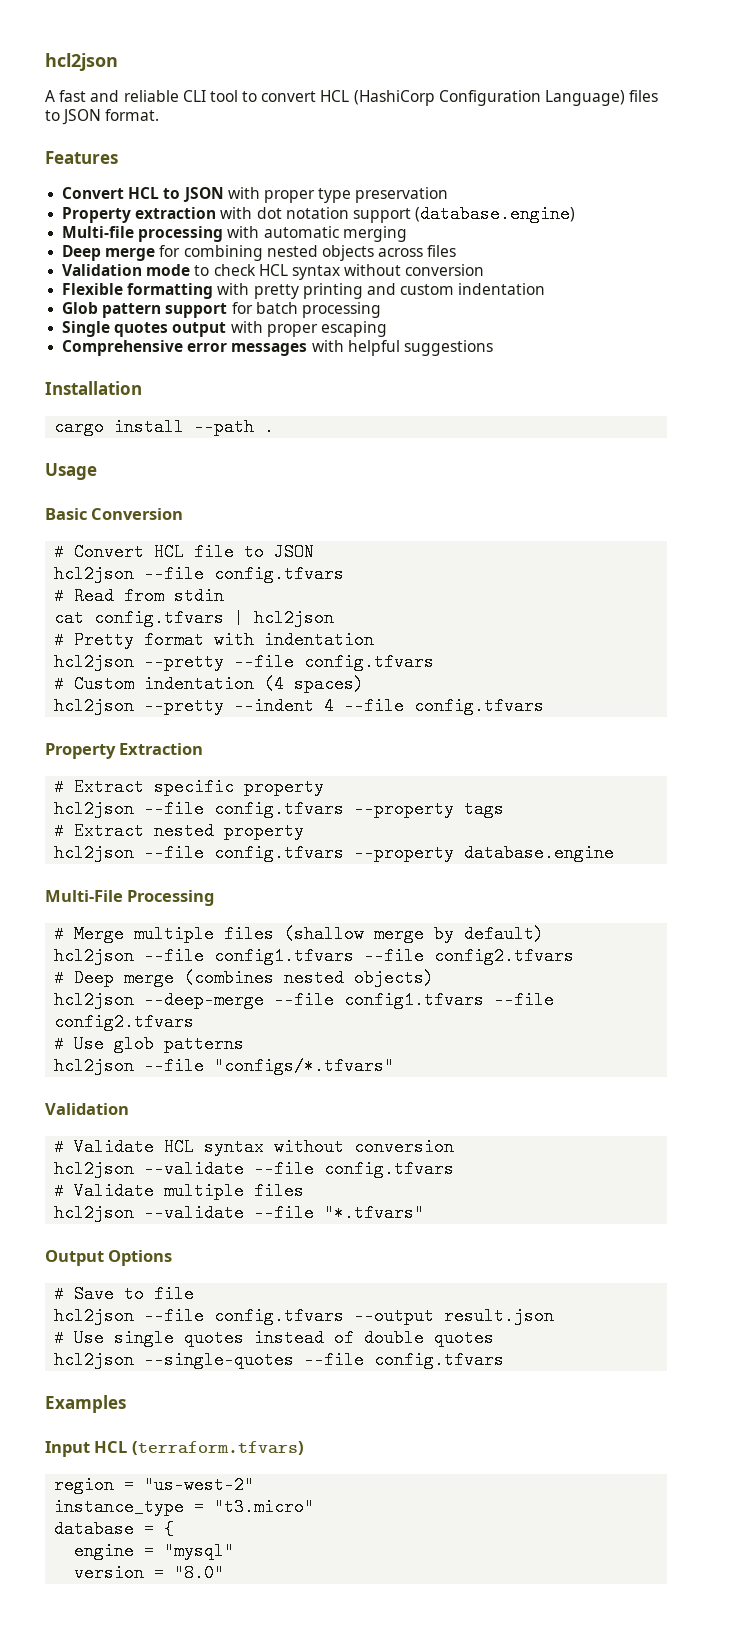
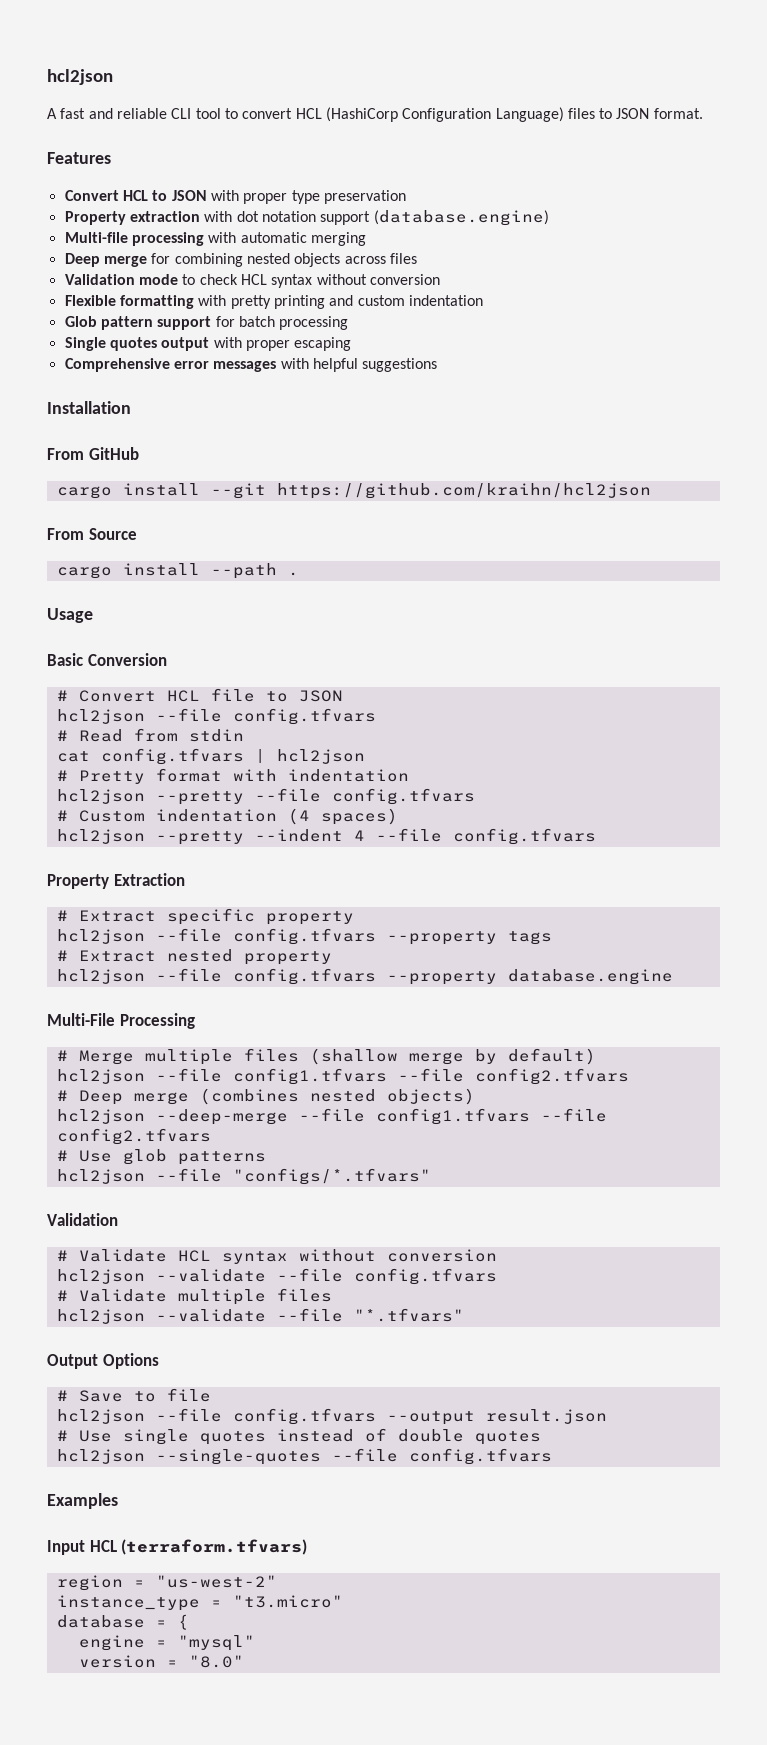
(142, 388) none -> [47,447,139,460] [56,483,651,499] [47,528,137,540] // From GitHub // cargo install --git https://github.com/kraihn/hcl2json // From Source

